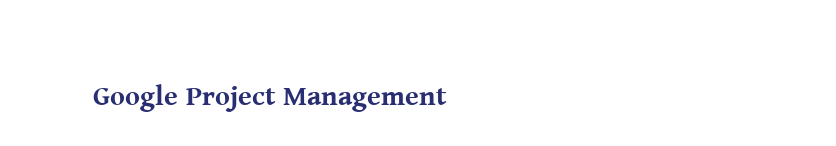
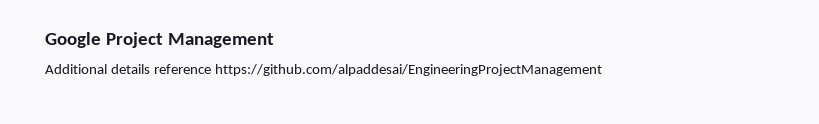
(448, 100) none -> [45,64,602,76] // Additional details reference https://github.com/alpaddesai/EngineeringProjectManagement

